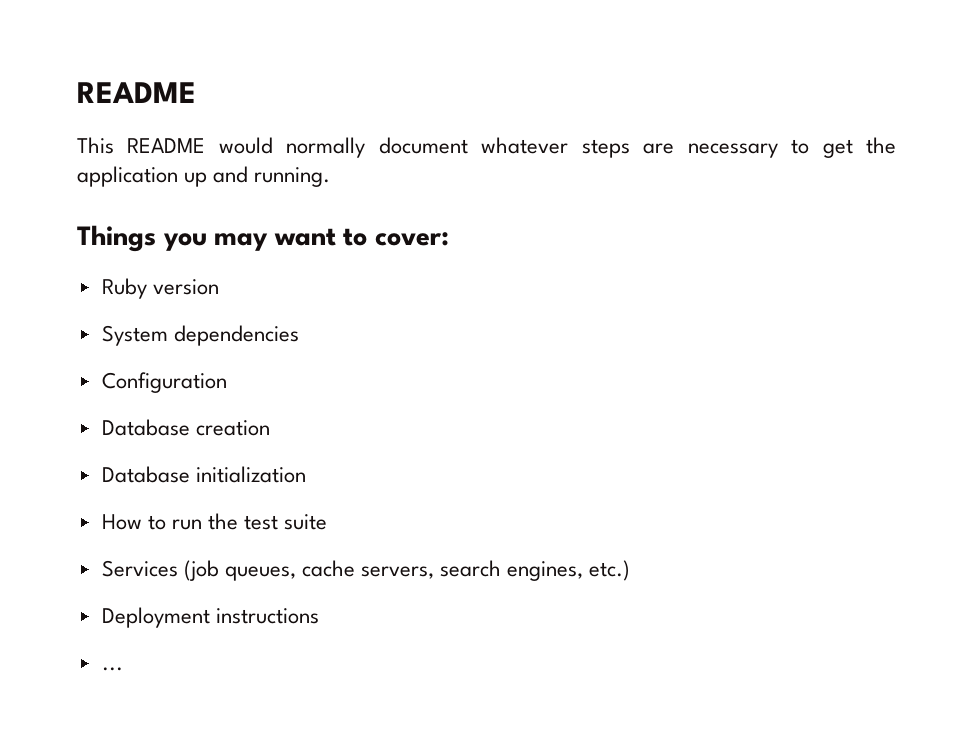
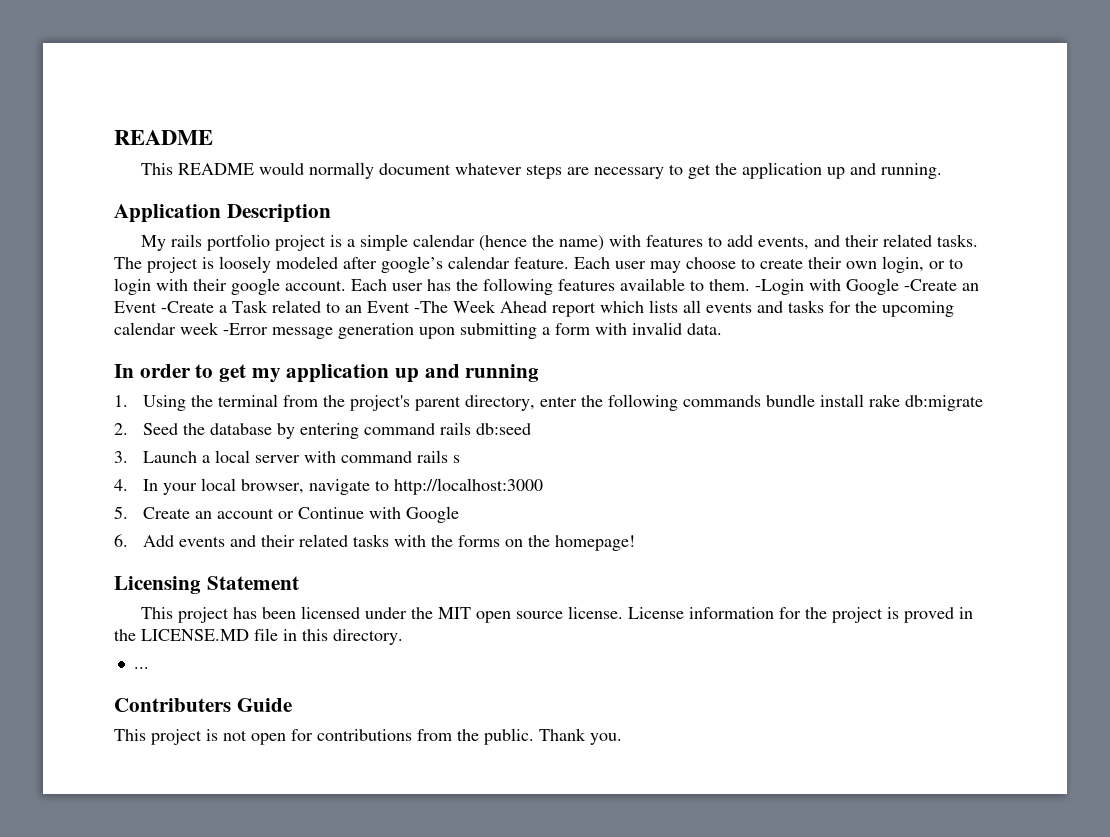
[77,225,449,252] [101,278,219,299] [101,325,299,346] [101,372,227,393] [101,419,270,436] [101,466,306,483] [101,513,328,530] [101,560,631,581] [101,607,319,628] [101,667,123,671] Things you may want to cover: // Ruby version // System dependencies // Configuration // Database creation // Database initialization // How to run the test suite // Services (job queues, cache servers, search engines, etc.) // Deployment instructions // ... -> [114,204,331,223] [141,234,979,251] [114,256,963,273] [114,278,979,295] [114,300,954,317] [114,322,722,339] [114,364,540,383] [114,394,983,411] [114,422,531,439] [114,450,460,463] [114,478,543,495] [114,506,459,523] [114,534,635,551] [114,576,299,594] [141,606,974,623] [114,628,403,645] [133,667,149,669] [114,698,292,712] [114,728,622,745] Application Description // My rails portfolio project is a simple calendar (hence the name) with features to add events, and their related tasks. The project is loosely modeled after google’s calendar feature. Each user may choose to create their own login, or to login with their google account. Each user has the following features available to them. -Login with Google -Create an Event -Create a Task related to an Event -The Week Ahead report which lists all events and tasks for the upcoming calendar week -Error message generation upon submitting a form with invalid data. // In order to get my application up and running // 1. Using the terminal from the project's parent directory, enter the following commands bundle install rake db:migrate // 2. Seed the database by entering command rails db:seed // 3. Launch a local server with command rails s // 4. In your local browser, navigate to http://localhost:3000 // 5. Create an account or Continue with Google // 6. Add events and their related tasks with the forms on the homepage! // Licensing Statement // This project has been licensed under the MIT open source license. License information for the project is proved in the LICENSE.MD file in this directory. // ... // Contributers Guide // This project is not open for contributions from the public. Thank you.

